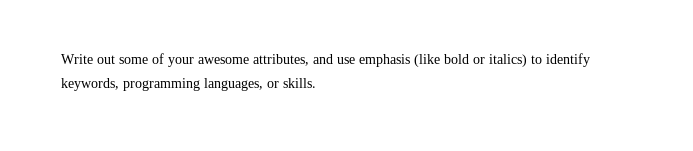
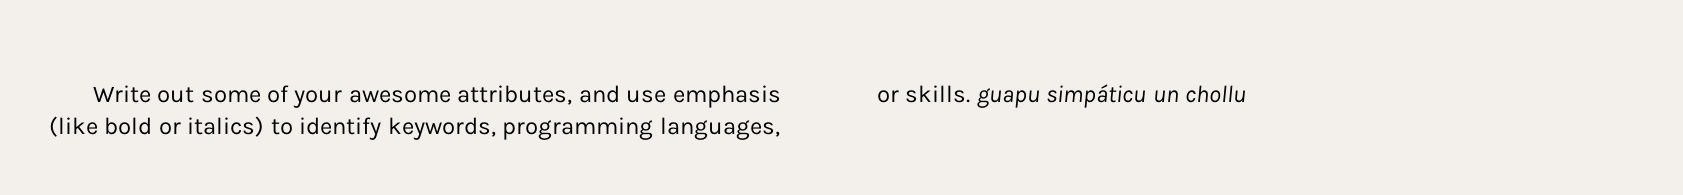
(316, 83) none -> [976,84,1247,108] guapu simpáticu un chollu

